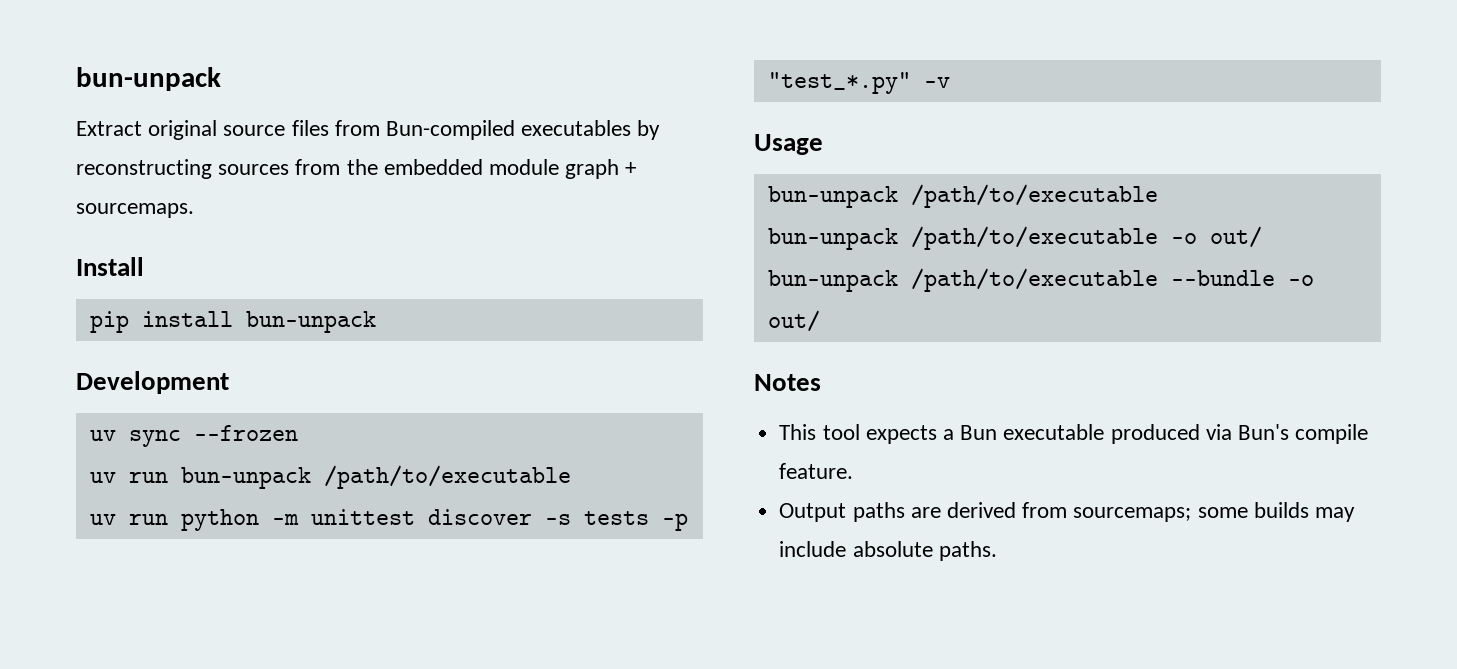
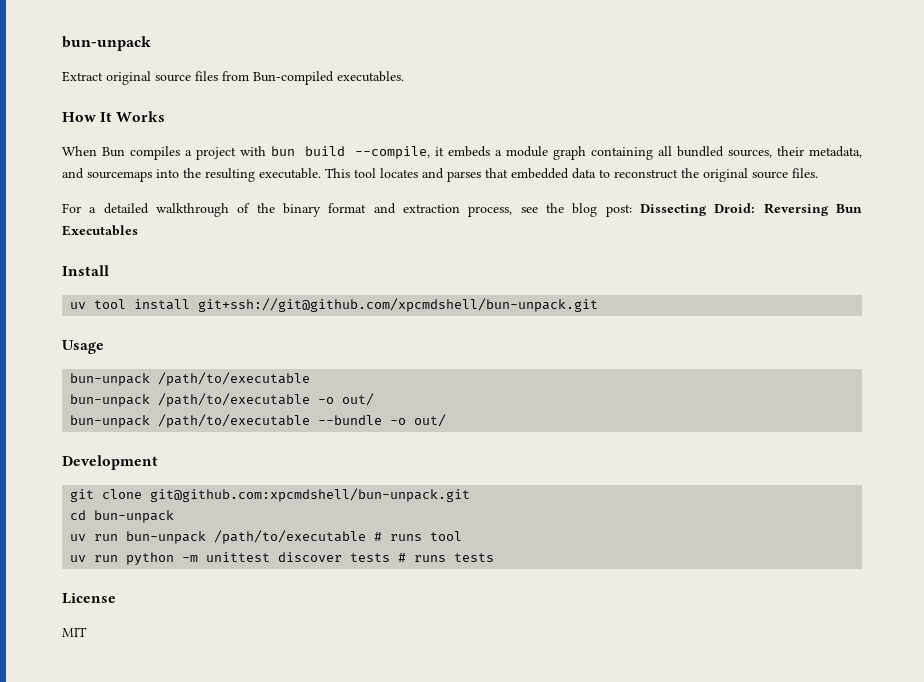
[521,120,661,140] [76,159,637,179] [76,203,194,218] [76,257,144,276] [89,311,376,333] [76,371,229,394] [89,425,298,447] [89,465,571,489] [89,509,688,531] [767,72,950,94] executables by reconstructing sources from the embedded module graph + sourcemaps. // Install // pip install bun-unpack // Development // uv sync --frozen // uv run bun-unpack /path/to/executable // uv run python -m unittest discover -s tests -p "test_*.py" -v -> [337,71,404,82] [62,111,166,122] [62,146,862,160] [62,168,818,182] [62,203,863,217] [62,225,138,236] [62,265,109,276] [70,298,599,312] executables. // How It Works // When Bun compiles a project with bun build --compile, it embeds a module graph containing all bundled sources, their metadata, and sourcemaps into the resulting executable. This tool locates and parses that embedded data to reconstruct the original source files. // For a detailed walkthrough of the binary format and extraction process, see the blog post: Dissecting Droid: Reversing Bun Executables // Install // uv tool install git+ssh://git@github.com/xpcmdshell/bun-unpack.git
[754,374,821,391] [779,424,1369,444] [779,463,854,479] [779,502,1355,522] [779,541,997,561] Notes // This tool expects a Bun executable produced via Bun's compile feature. // Output paths are derived from sourcemaps; some builds may include absolute paths. -> [62,455,158,470] [70,488,471,502] [70,510,175,523] [70,530,463,544] [70,552,495,565] [62,593,116,604] [62,627,87,637] Development // git clone git@github.com:xpcmdshell/bun-unpack.git // cd bun-unpack // uv run bun-unpack /path/to/executable # runs tool // uv run python -m unittest discover tests # runs tests // License // MIT

